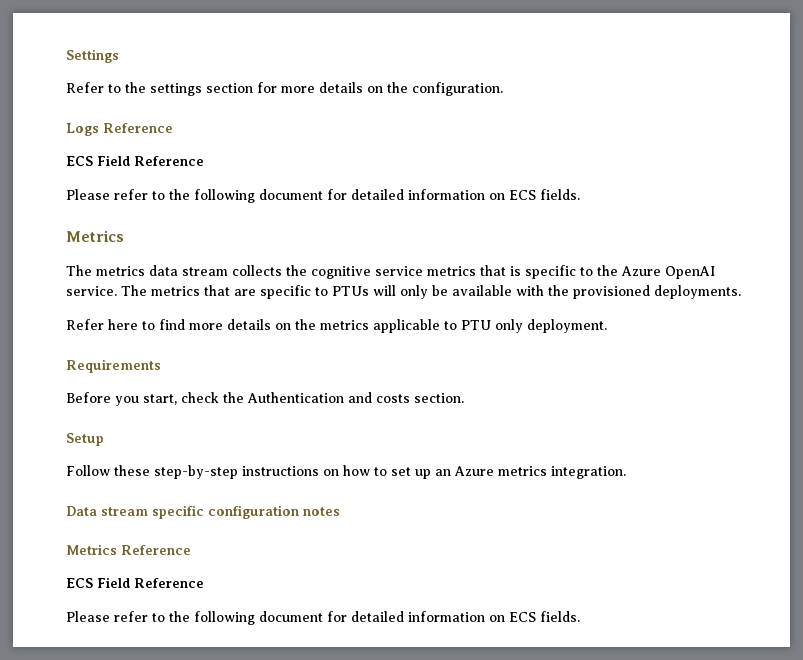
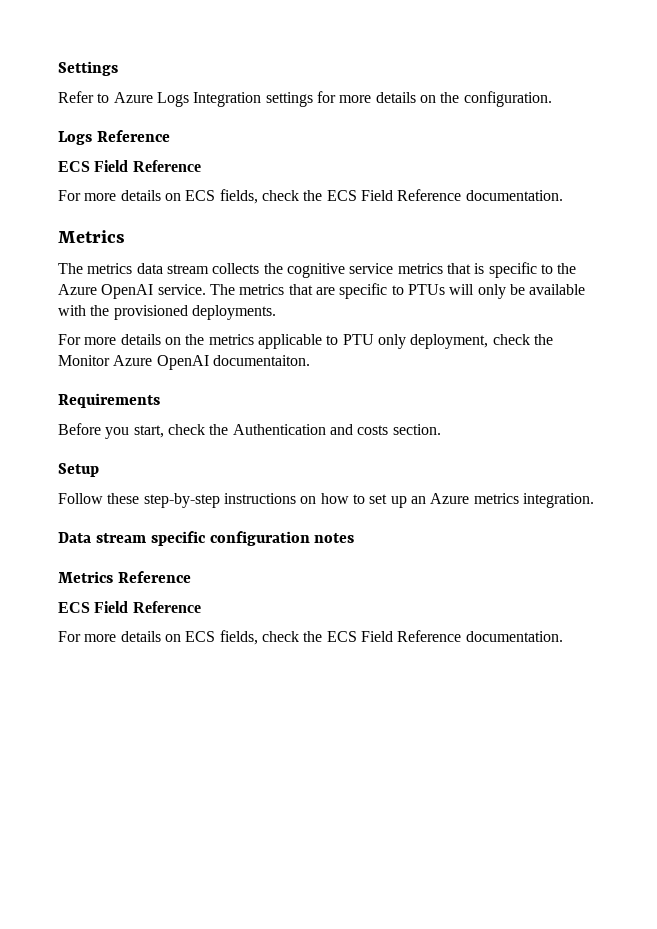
[125,82,253,96] the settings section -> [113,92,313,107] Azure Logs Integration settings
[66,189,580,203] Please refer to the following document for detailed information on ECS fields. -> [58,189,563,204] For more details on ECS fields, check the ECS Field Reference documentation.
[66,319,185,330] Refer here to find -> [58,334,81,345] For
[527,319,607,333] deployment. -> [410,334,553,349] [58,355,310,370] deployment, check the Monitor Azure OpenAI documentaiton.
[66,611,580,625] Please refer to the following document for detailed information on ECS fields. -> [58,630,563,645] For more details on ECS fields, check the ECS Field Reference documentation.

